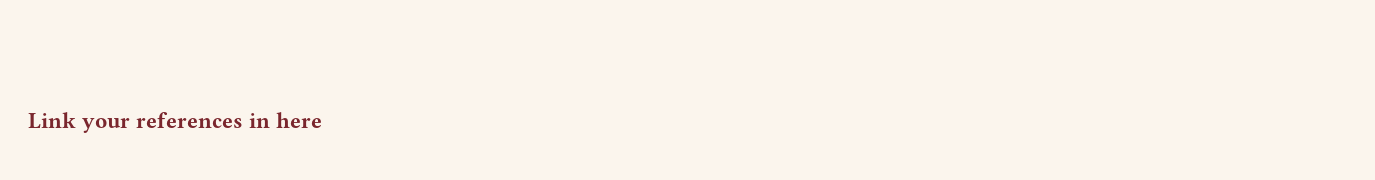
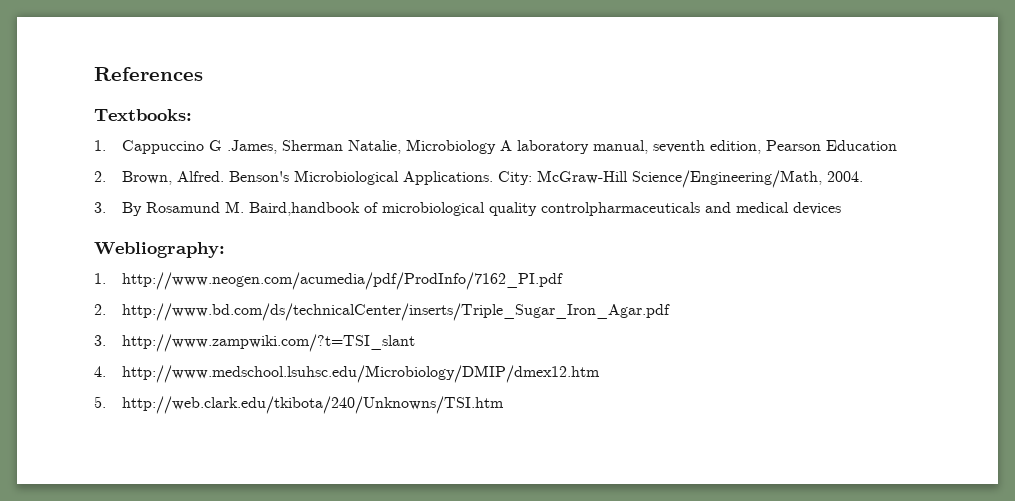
[28,112,323,133] Link your references in here -> [94,67,203,81] [94,109,192,121] [94,139,898,154] [94,170,864,188] [94,201,842,216] [94,242,225,258] [94,272,564,290] [94,303,671,321] [94,334,416,352] [94,365,601,383] [94,396,505,414] References // Textbooks: // 1. Cappuccino G .James, Sherman Natalie, Microbiology A laboratory manual, seventh edition, Pearson Education // 2. Brown, Alfred. Benson's Microbiological Applications. City: McGraw-Hill Science/Engineering/Math, 2004. // 3. By Rosamund M. Baird,handbook of microbiological quality controlpharmaceuticals and medical devices // Webliography: // 1. http://www.neogen.com/acumedia/pdf/ProdInfo/7162_PI.pdf // 2. http://www.bd.com/ds/technicalCenter/inserts/Triple_Sugar_Iron_Agar.pdf // 3. http://www.zampwiki.com/?t=TSI_slant // 4. http://www.medschool.lsuhsc.edu/Microbiology/DMIP/dmex12.htm // 5. http://web.clark.edu/tkibota/240/Unknowns/TSI.htm

